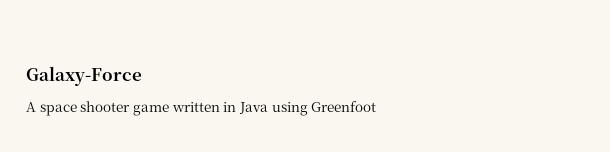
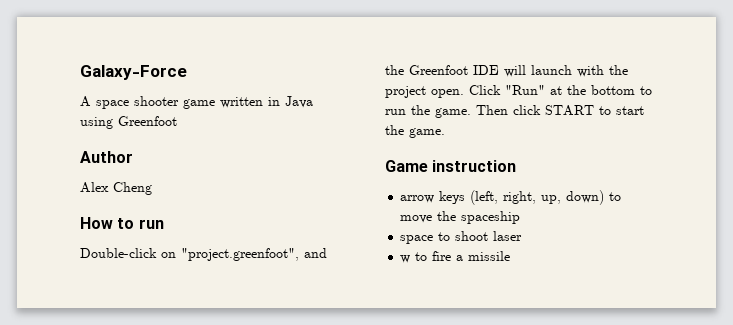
(377, 106) none -> [80,151,133,163] [80,182,152,195] [80,217,164,229] [80,248,327,261] [385,65,628,77] [385,85,652,98] [385,105,644,118] [385,125,445,138] [385,160,517,172] [400,190,622,205] [400,211,521,224] [400,231,523,244] [400,251,511,263] // Author // Alex Cheng // How to run // Double-click on "project.greenfoot", and the Greenfoot IDE will launch with the project open. Click "Run" at the bottom to run the game. Then click START to start the game. // Game instruction // arrow keys (left, right, up, down) to move the spaceship // space to shoot laser // w to fire a missile

